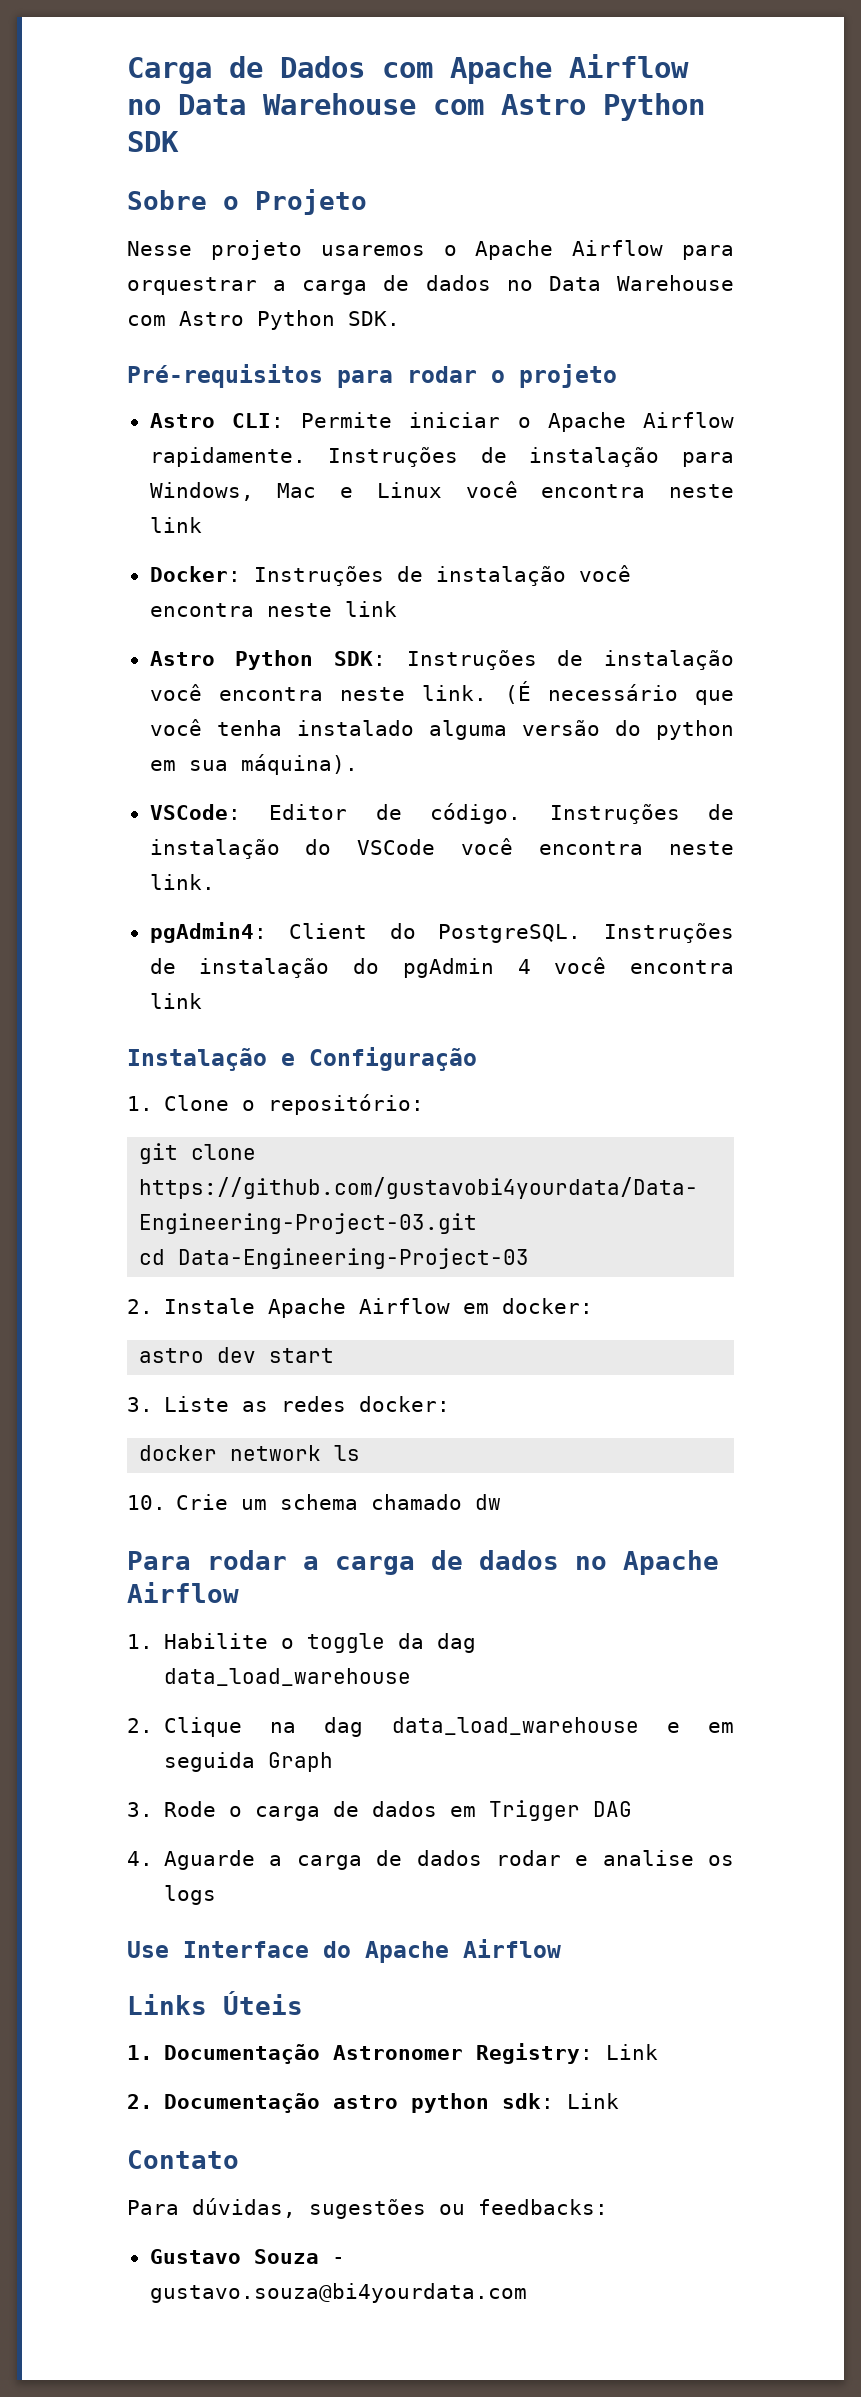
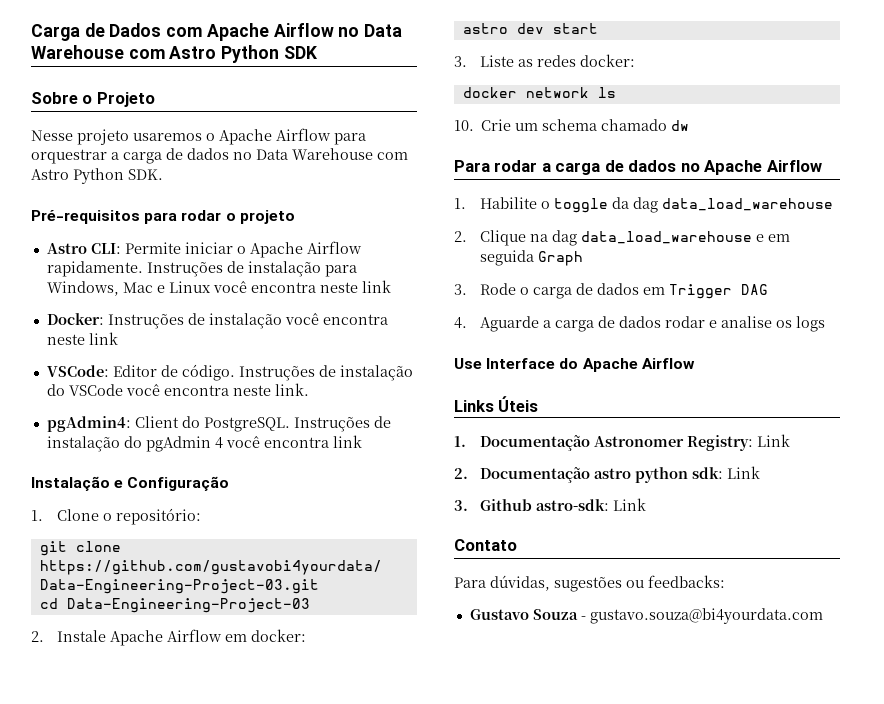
[149,650,734,670] [149,681,735,705] [149,719,734,740] [149,754,358,775] // Astro Python SDK: Instruções de instalação você encontra neste link. (É necessário que você tenha instalado alguma versão do python em sua máquina). -> (118, 338) none
(620, 2101) none -> [454,498,647,511] // 3. Github astro-sdk: Link

